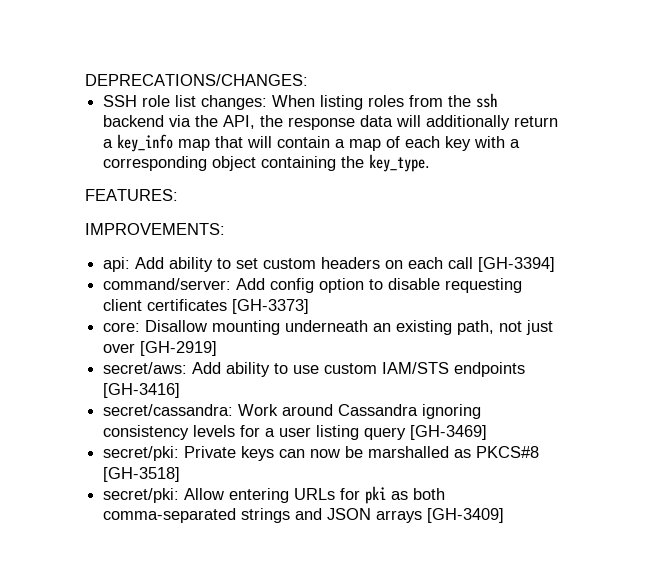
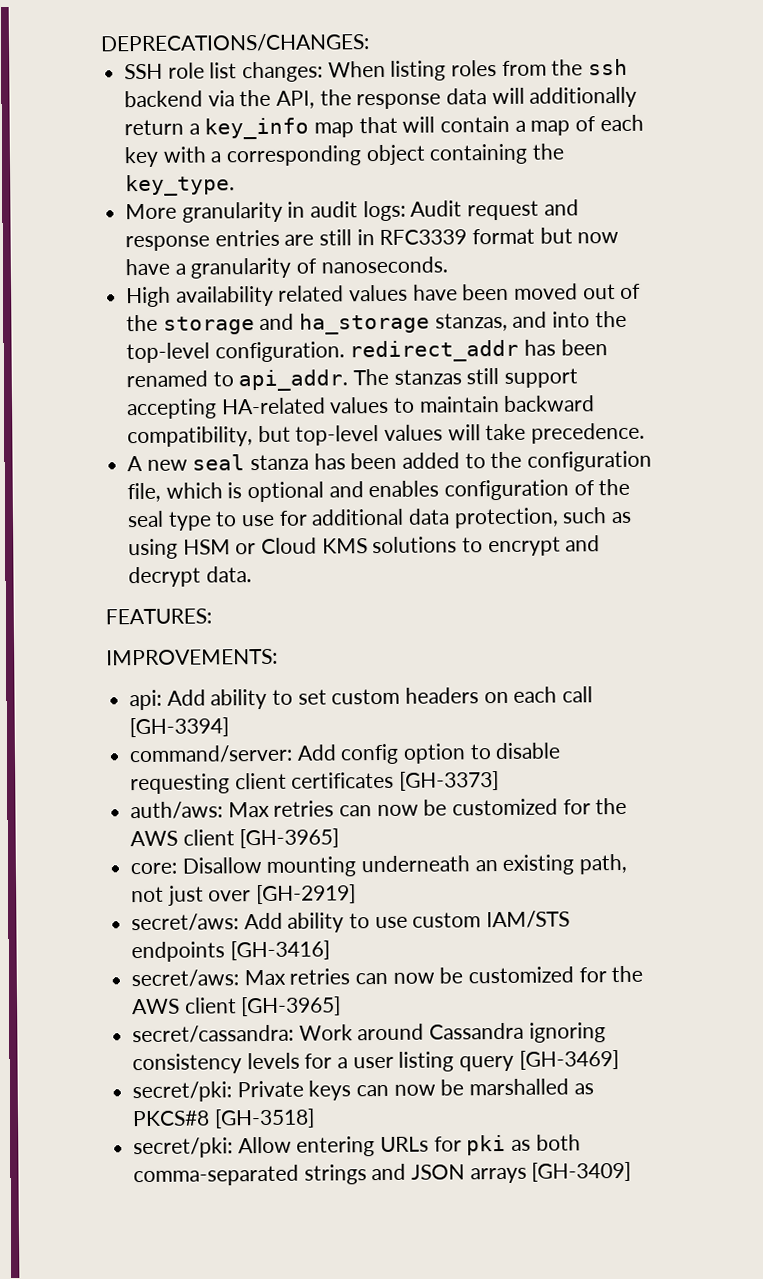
(431, 163) none -> [125,199,579,223] [125,227,620,252] [125,256,448,279] [126,283,642,308] [126,310,627,335] [126,339,608,364] [126,368,579,392] [126,395,596,420] [127,422,646,448] [127,450,653,472] [127,478,631,503] [127,507,633,531] [128,535,601,560] [128,566,252,588] // More granularity in audit logs: Audit request and response entries are still in RFC3339 format but now have a granularity of nanoseconds. // High availability related values have been moved out of the storage and ha_storage stanzas, and into the top-level configuration. redirect_addr has been renamed to api_addr. The stanzas still support accepting HA-related values to maintain backward compatibility, but top-level values will take precedence. // A new seal stanza has been added to the configuration file, which is optional and enables configuration of the seal type to use for additional data protection, such as using HSM or Cloud KMS solutions to encrypt and decrypt data.
(310, 306) none -> [130,797,628,820] [130,828,340,849] // auth/aws: Max retries can now be customized for the AWS client [GH-3965]
(181, 390) none -> [131,965,644,988] [132,996,342,1017] // secret/aws: Max retries can now be customized for the AWS client [GH-3965]

